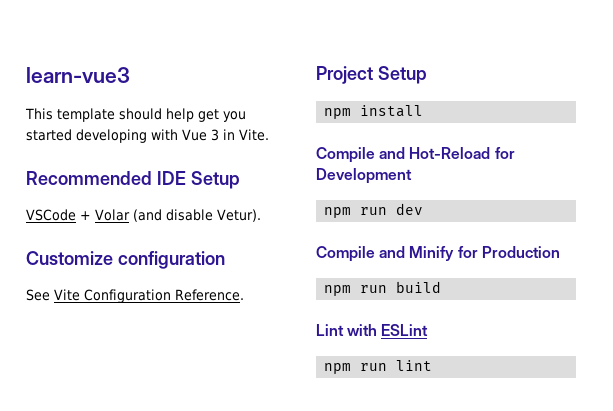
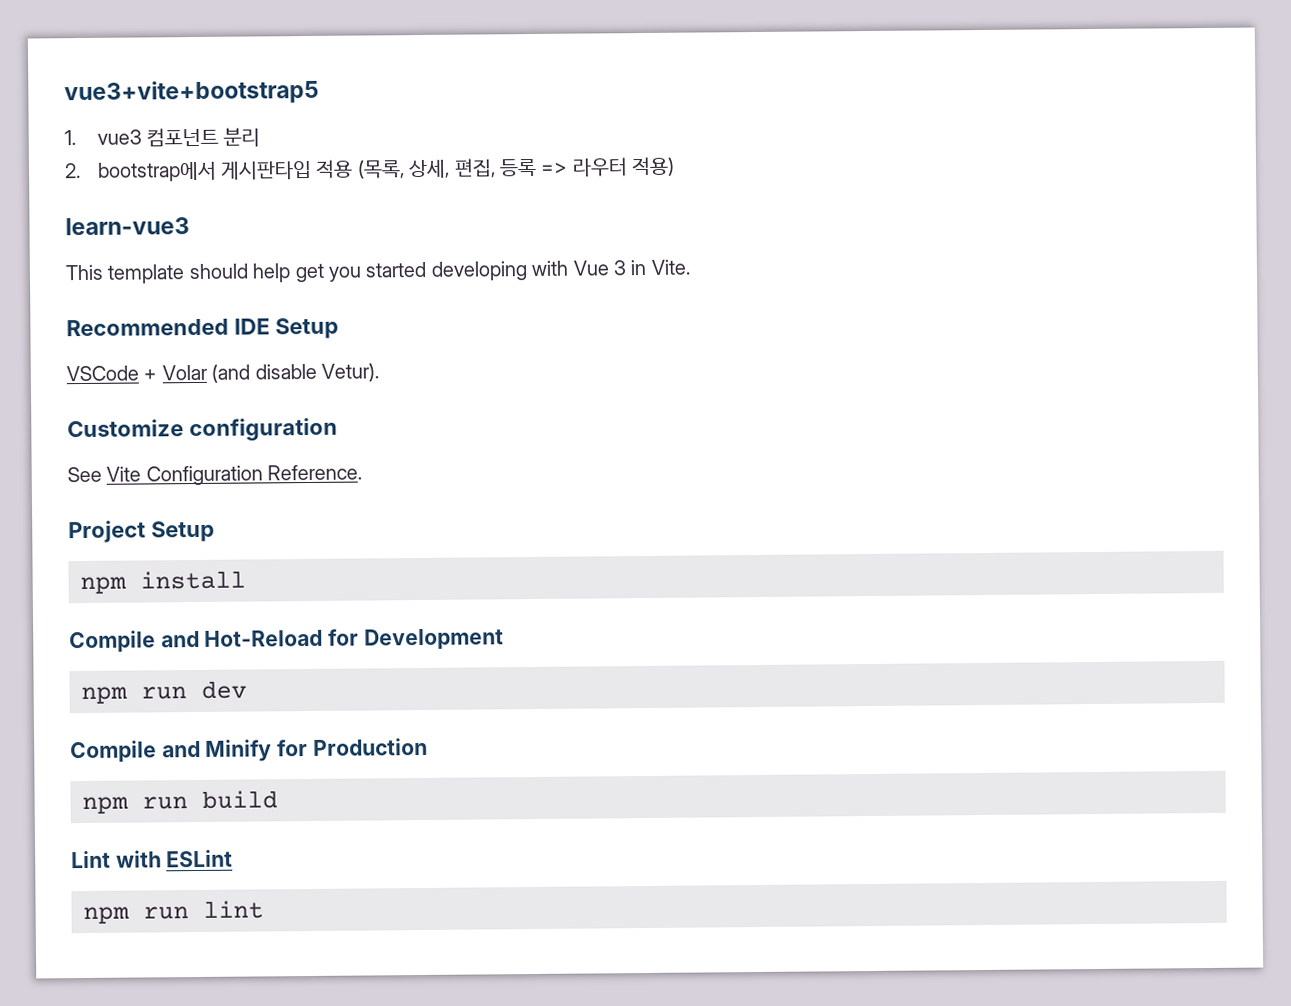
(26, 75) none -> [64,79,319,106] [64,127,261,147] [64,156,676,182] vue3+vite+bootstrap5 // 1. vue3 컴포넌트 분리 // 2. bootstrap에서 게시판타입 적용 (목록, 상세, 편집, 등록 => 라우터 적용) //

